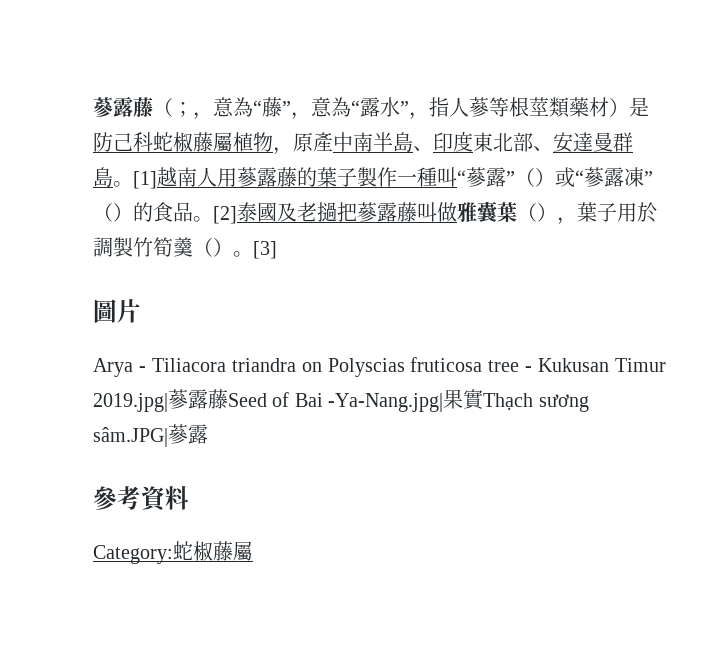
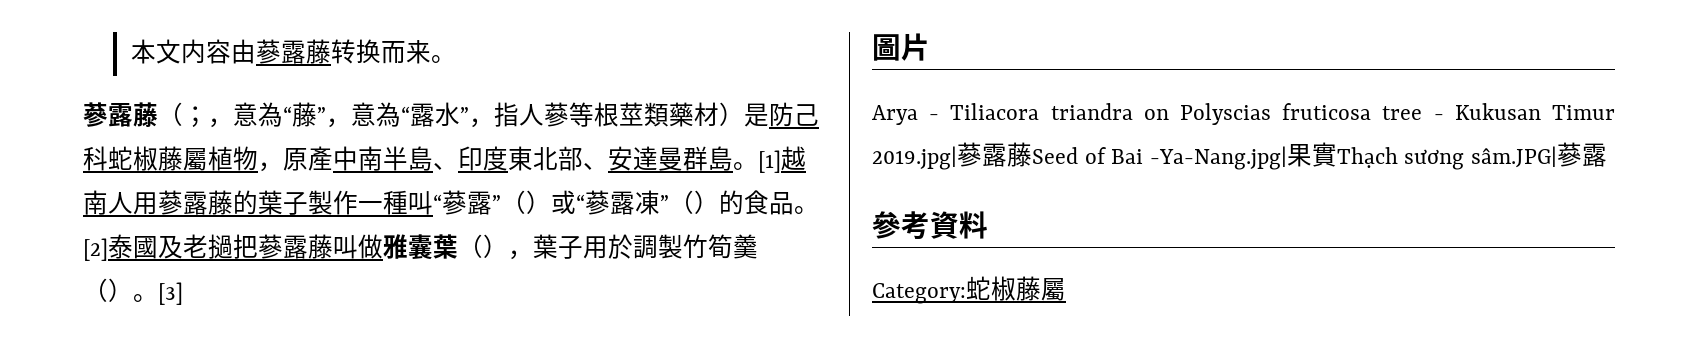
(93, 107) none -> [130,39,456,64] 本文内容由蔘露藤转换而来。 //

